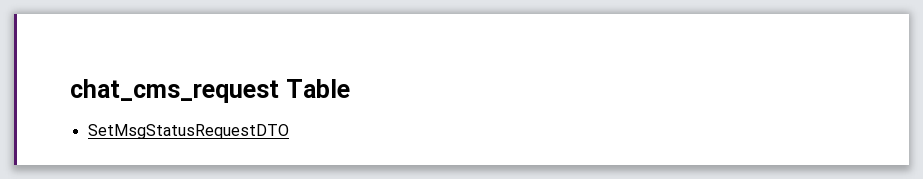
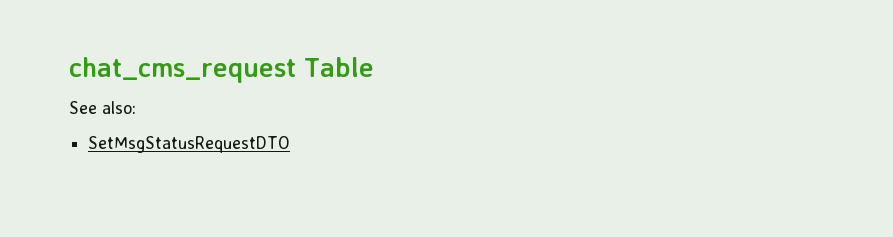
(350, 88) none -> [69,101,136,114] // See also:

